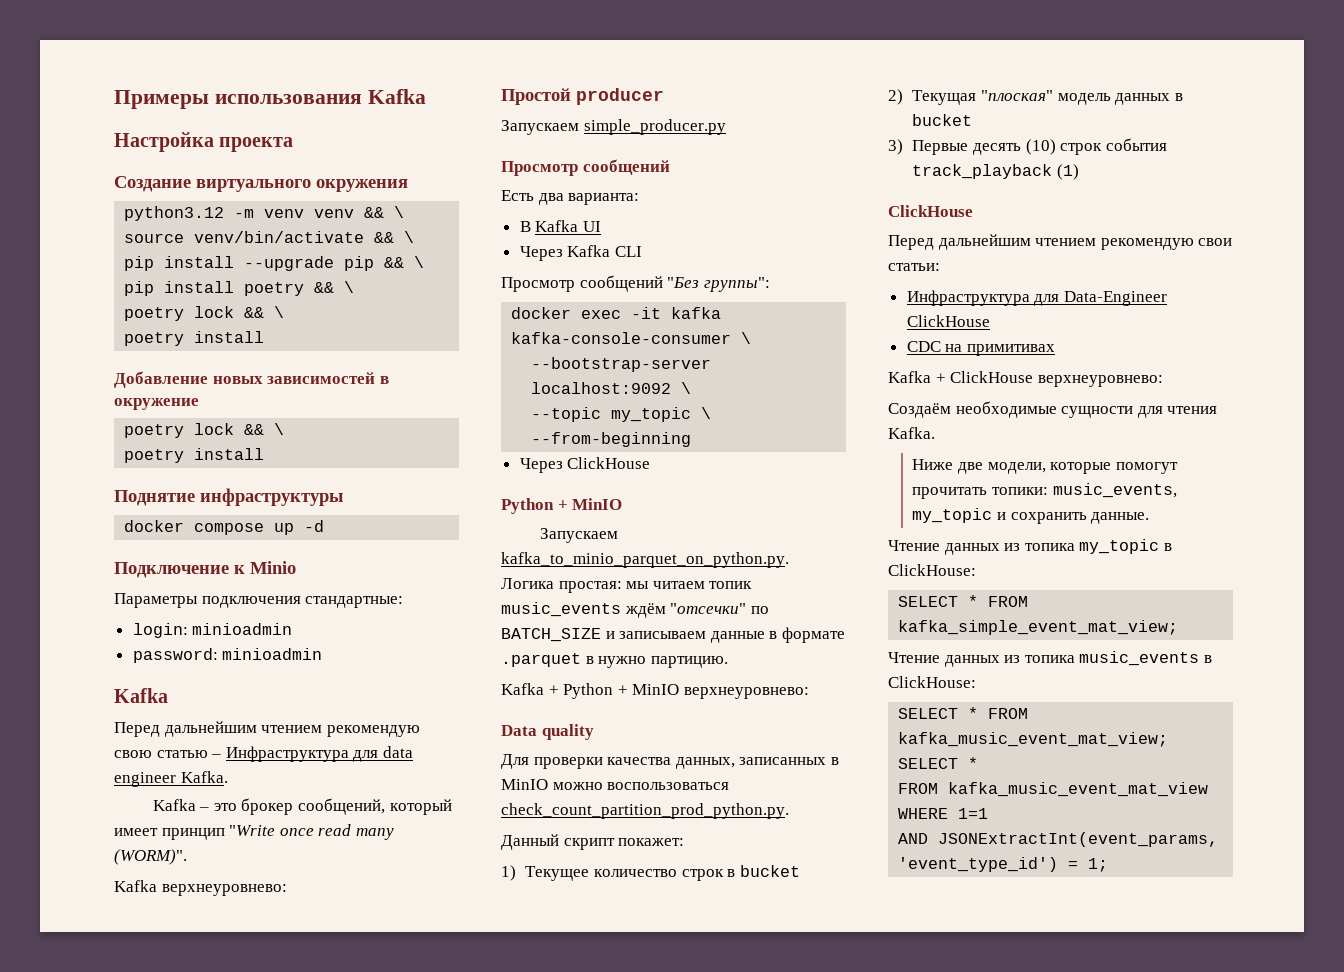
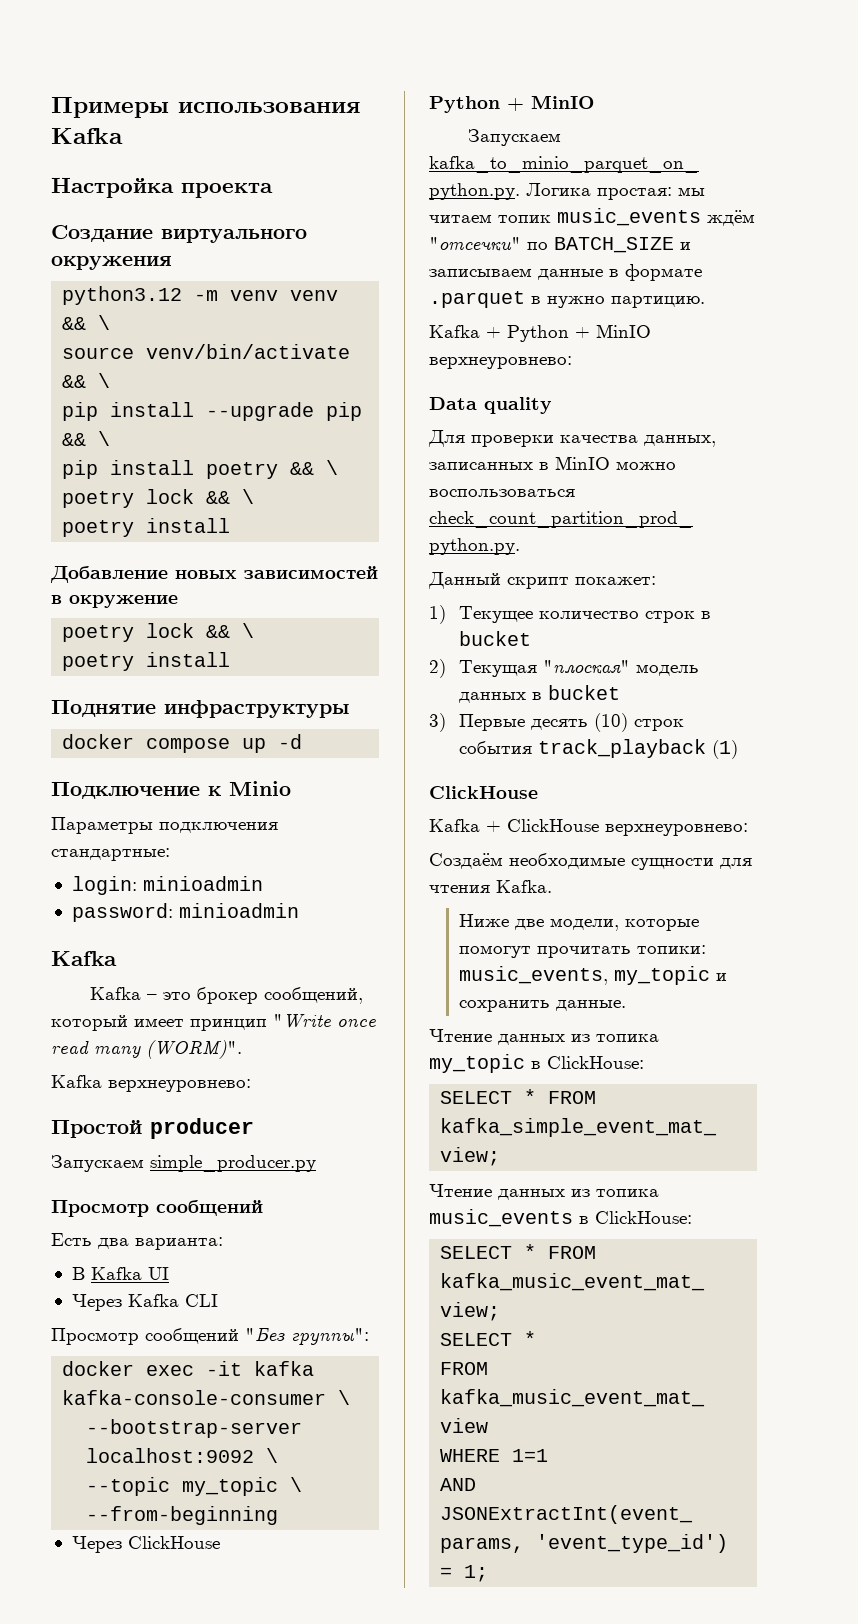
[114,721,420,737] [114,746,413,762] [114,771,228,787] // Перед дальнейшим чтением рекомендую свою статью – Инфраструктура для data engineer Kafka. -> (117, 958) none
[888,234,1233,250] [888,263,940,271] [906,290,1167,306] [906,315,990,327] [906,341,1055,356] // Перед дальнейшим чтением рекомендую свои статьи: // Инфраструктура для Data-Engineer ClickHouse // CDC на примитивах -> (538, 792) none

